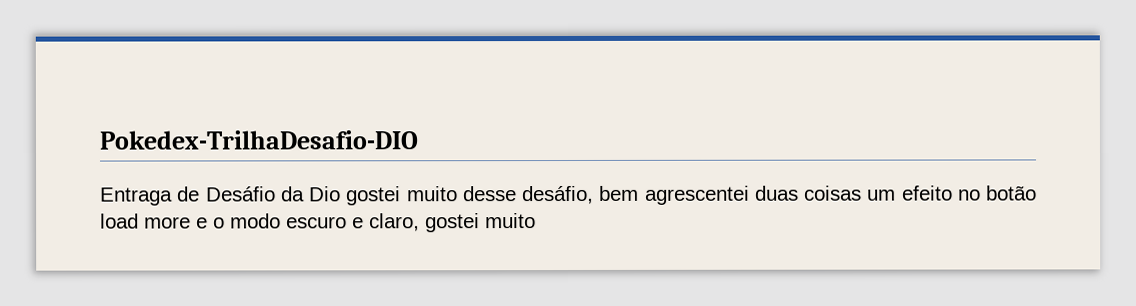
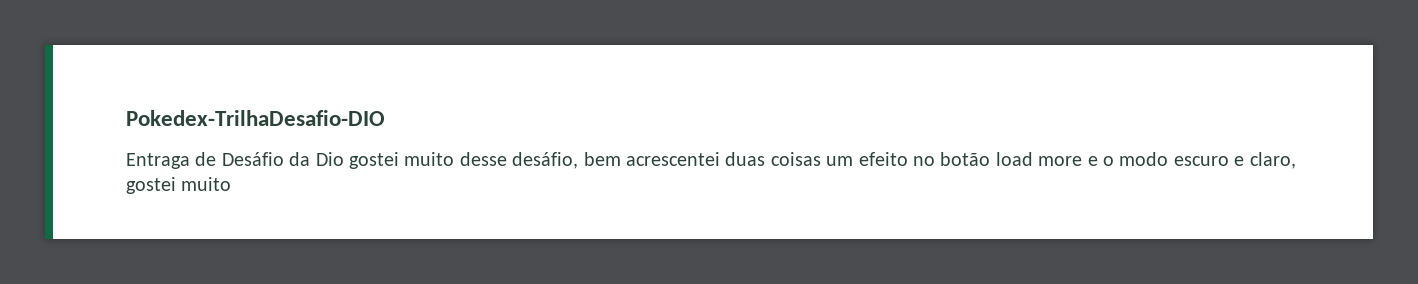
[644,185,750,205] agrescentei -> [625,152,720,166] acrescentei

